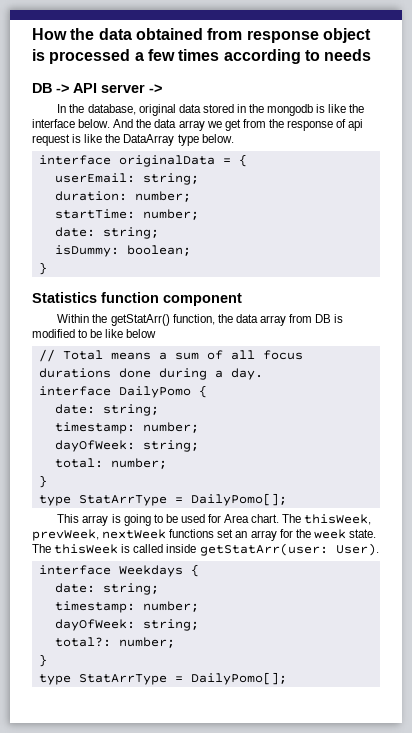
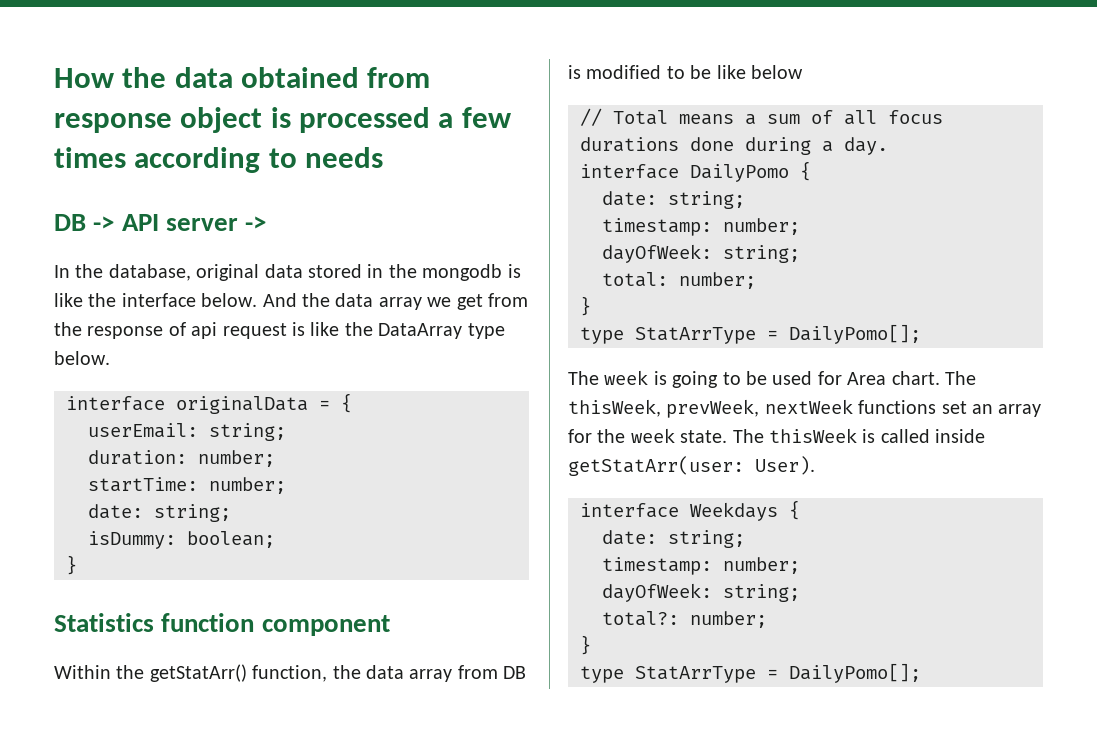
[57,514,109,526] This array -> [568,370,649,385] The week

